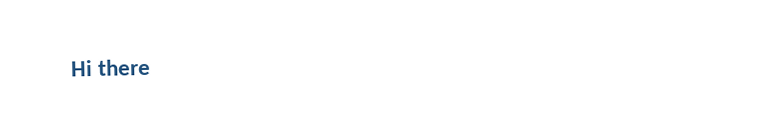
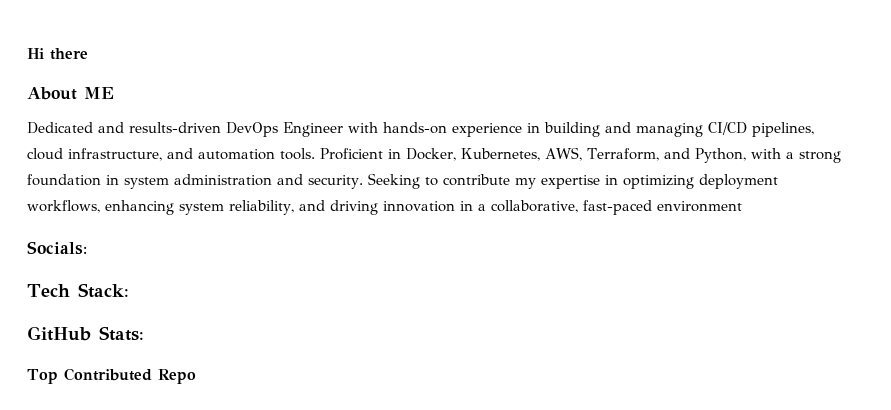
(152, 67) none -> [27,87,114,100] [27,122,814,137] [27,147,841,163] [27,173,778,189] [27,200,742,215] [27,241,87,255] [27,283,129,298] [27,326,144,341] [27,368,196,384] // About ME // Dedicated and results-driven DevOps Engineer with hands-on experience in building and managing CI/CD pipelines, cloud infrastructure, and automation tools. Proficient in Docker, Kubernetes, AWS, Terraform, and Python, with a strong foundation in system administration and security. Seeking to contribute my expertise in optimizing deployment workflows, enhancing system reliability, and driving innovation in a collaborative, fast-paced environment // Socials: // Tech Stack: // GitHub Stats: // Top Contributed Repo

